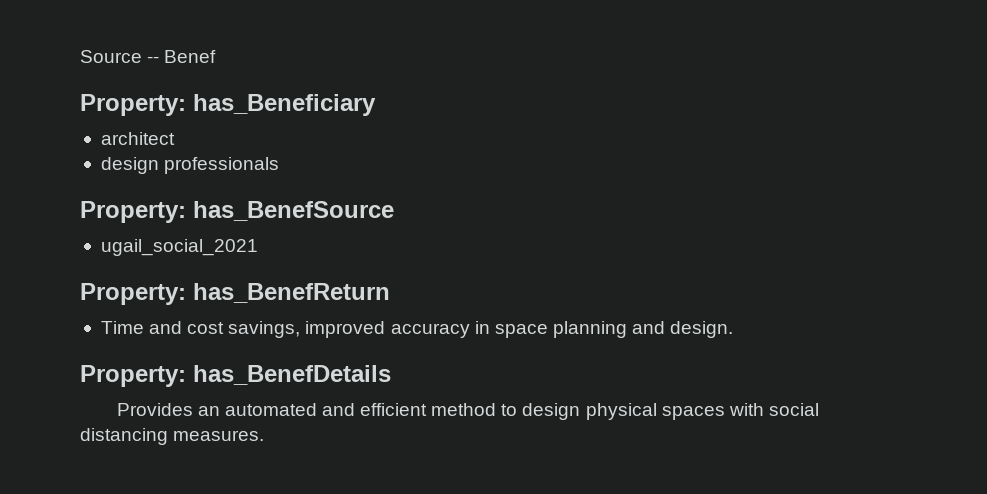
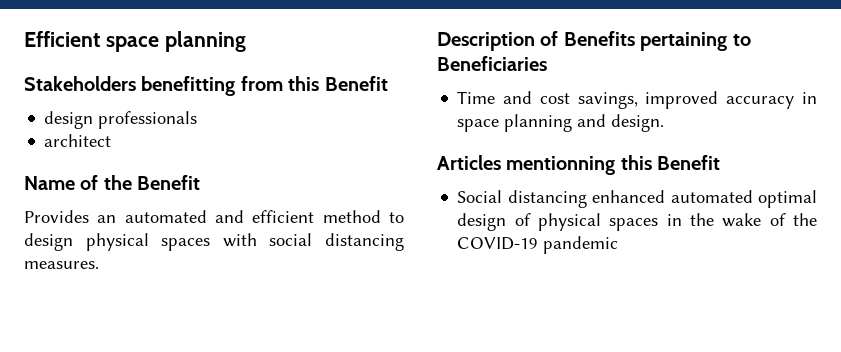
[80,50,217,63] [80,94,376,116] [100,132,175,145] [100,157,280,174] [80,201,394,223] [100,239,258,256] [80,283,390,305] [100,321,734,338] [80,365,391,387] Source -- Benef // Property: has_Beneficiary // architect // design professionals // Property: has_BenefSource // ugail_social_2021 // Property: has_BenefReturn // Time and cost savings, improved accuracy in space planning and design. // Property: has_BenefDetails -> [24,31,246,52] [24,76,388,96] [44,111,198,129] [44,134,112,147] [24,175,201,190] Efficient space planning // Stakeholders benefitting from this Benefit // design professionals // architect // Name of the Benefit
(265, 435) none -> [437,31,751,51] [437,56,547,71] [457,91,817,109] [457,114,665,132] [437,155,721,175] [457,190,817,208] [457,213,817,231] [457,236,619,254] // Description of Benefits pertaining to Beneficiaries // Time and cost savings, improved accuracy in space planning and design. // Articles mentionning this Benefit // Social distancing enhanced automated optimal design of physical spaces in the wake of the COVID-19 pandemic

